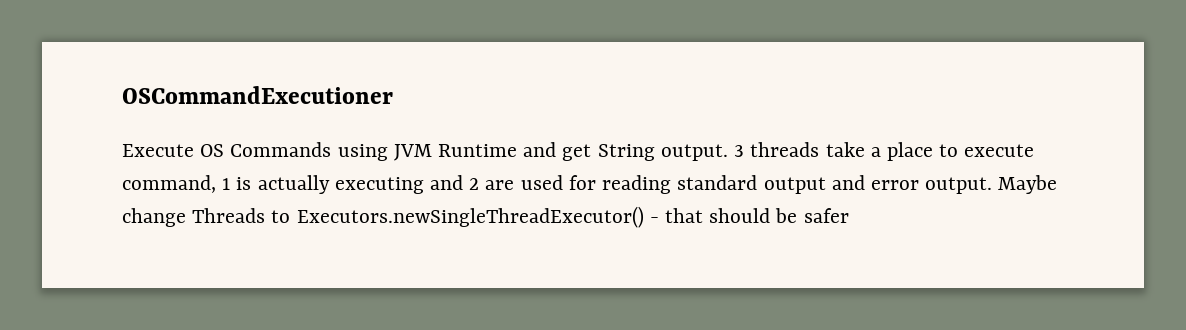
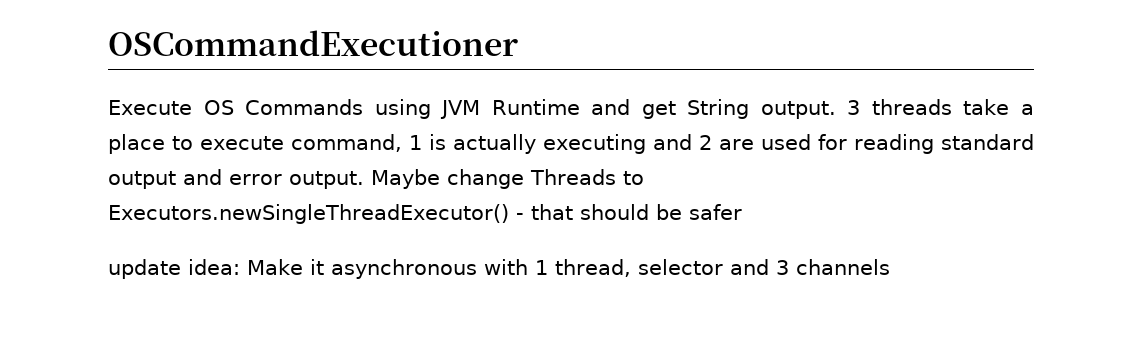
(849, 215) none -> [108,259,890,279] // update idea: Make it asynchronous with 1 thread, selector and 3 channels

